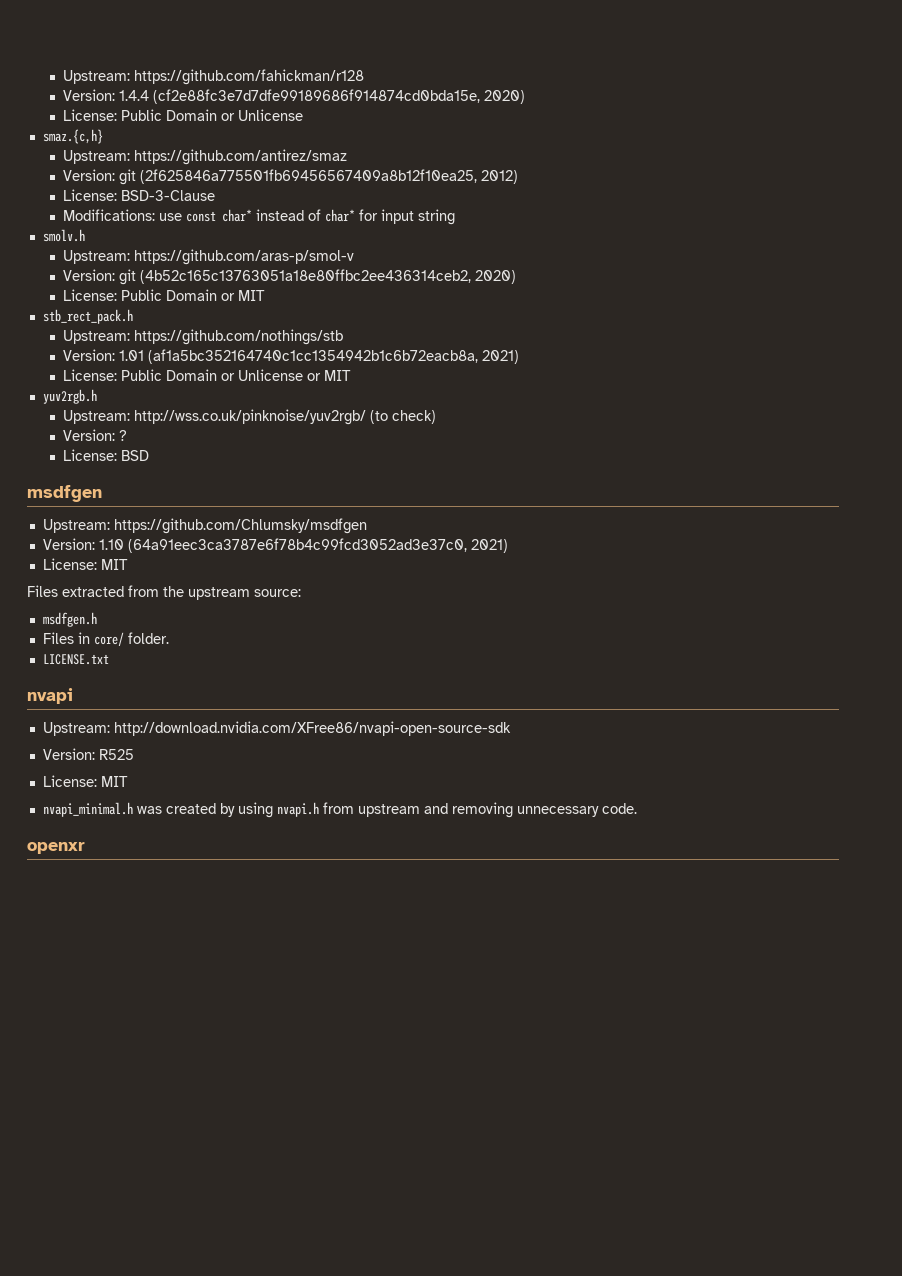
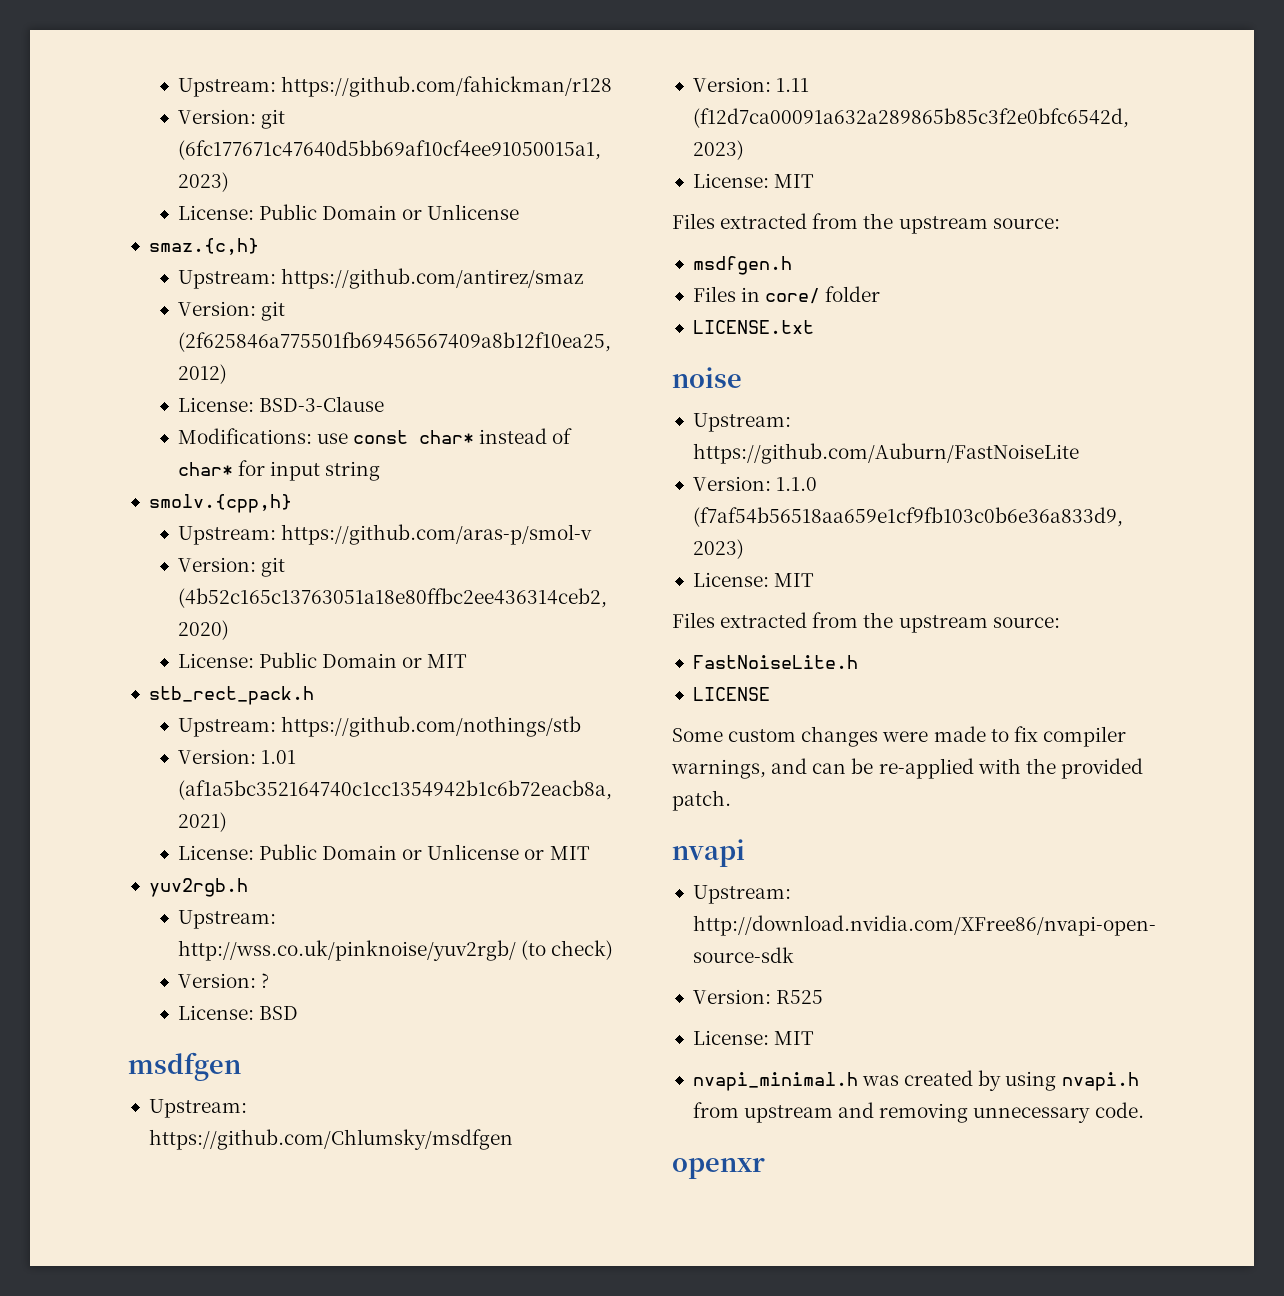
[119,89,526,104] 1.4.4 (cf2e88fc3e7d7dfe99189686f914874cd0bda15e, 2020) -> [260,109,285,129] [177,140,601,160] [177,172,229,192] git (6fc177671c47640d5bb69af10cf4ee91050015a1, 2023)
[42,229,85,242] smolv.h -> [148,494,292,513] smolv.{cpp,h}
[98,538,508,553] 1.10 (64a91eec3ca3787e6f78b4c99fcd3052ad3e37c0, 2021) -> [776,78,810,92] [692,108,1129,128] [692,140,744,160] 1.11 (f12d7ca00091a632a289865b85c3f2e0bfc6542d, 2023)
[127,632,169,644] folder. -> [825,286,881,302] folder
(109, 659) none -> [672,367,742,388] [692,413,791,432] [692,443,1079,464] [692,476,818,491] [692,507,1123,527] [692,539,744,559] [692,572,815,587] [672,612,1060,633] [692,655,858,669] [692,687,770,701] [672,726,1126,747] [671,758,1143,779] [672,790,731,811] // noise // Upstream: https://github.com/Auburn/FastNoiseLite // Version: 1.1.0 (f7af54b56518aa659e1cf9fb103c0b6e36a833d9, 2023) // License: MIT // Files extracted from the upstream source: // FastNoiseLite.h // LICENSE // Some custom changes were made to fix compiler warnings, and can be re-applied with the provided patch.

